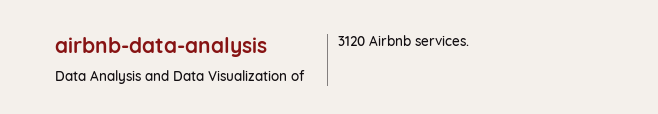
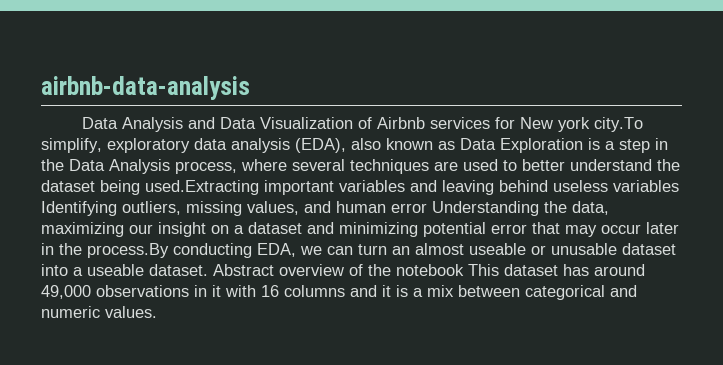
[338,35,469,46] 3120 Airbnb services. -> [376,117,643,132] [41,138,668,153] [41,159,680,174] [41,180,679,195] [41,201,609,216] [41,222,679,237] [41,243,676,258] [41,264,645,276] [41,285,637,300] [41,306,157,318] Airbnb services for New york city.To simplify, exploratory data analysis (EDA), also known as Data Exploration is a step in the Data Analysis process, where several techniques are used to better understand the dataset being used.Extracting important variables and leaving behind useless variables Identifying outliers, missing values, and human error Understanding the data, maximizing our insight on a dataset and minimizing potential error that may occur later in the process.By conducting EDA, we can turn an almost useable or unusable dataset into a useable dataset. Abstract overview of the notebook This dataset has around 49,000 observations in it with 16 columns and it is a mix between categorical and numeric values.

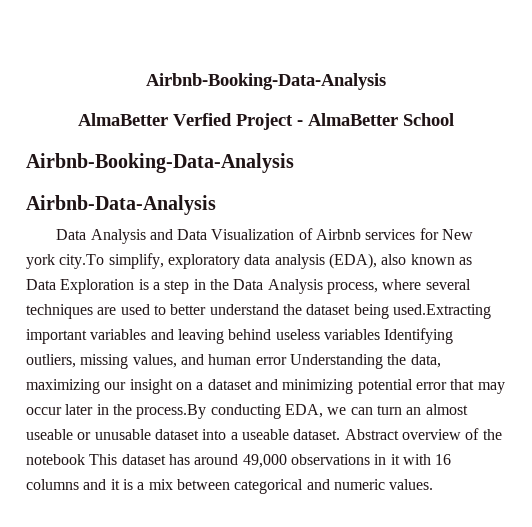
[41,76,250,100] airbnb-data-analysis -> [146,73,386,90] [78,113,454,130] [26,153,294,173] [26,195,216,215] Airbnb-Booking-Data-Analysis // AlmaBetter Verfied Project - AlmaBetter School // Airbnb-Booking-Data-Analysis // Airbnb-Data-Analysis

